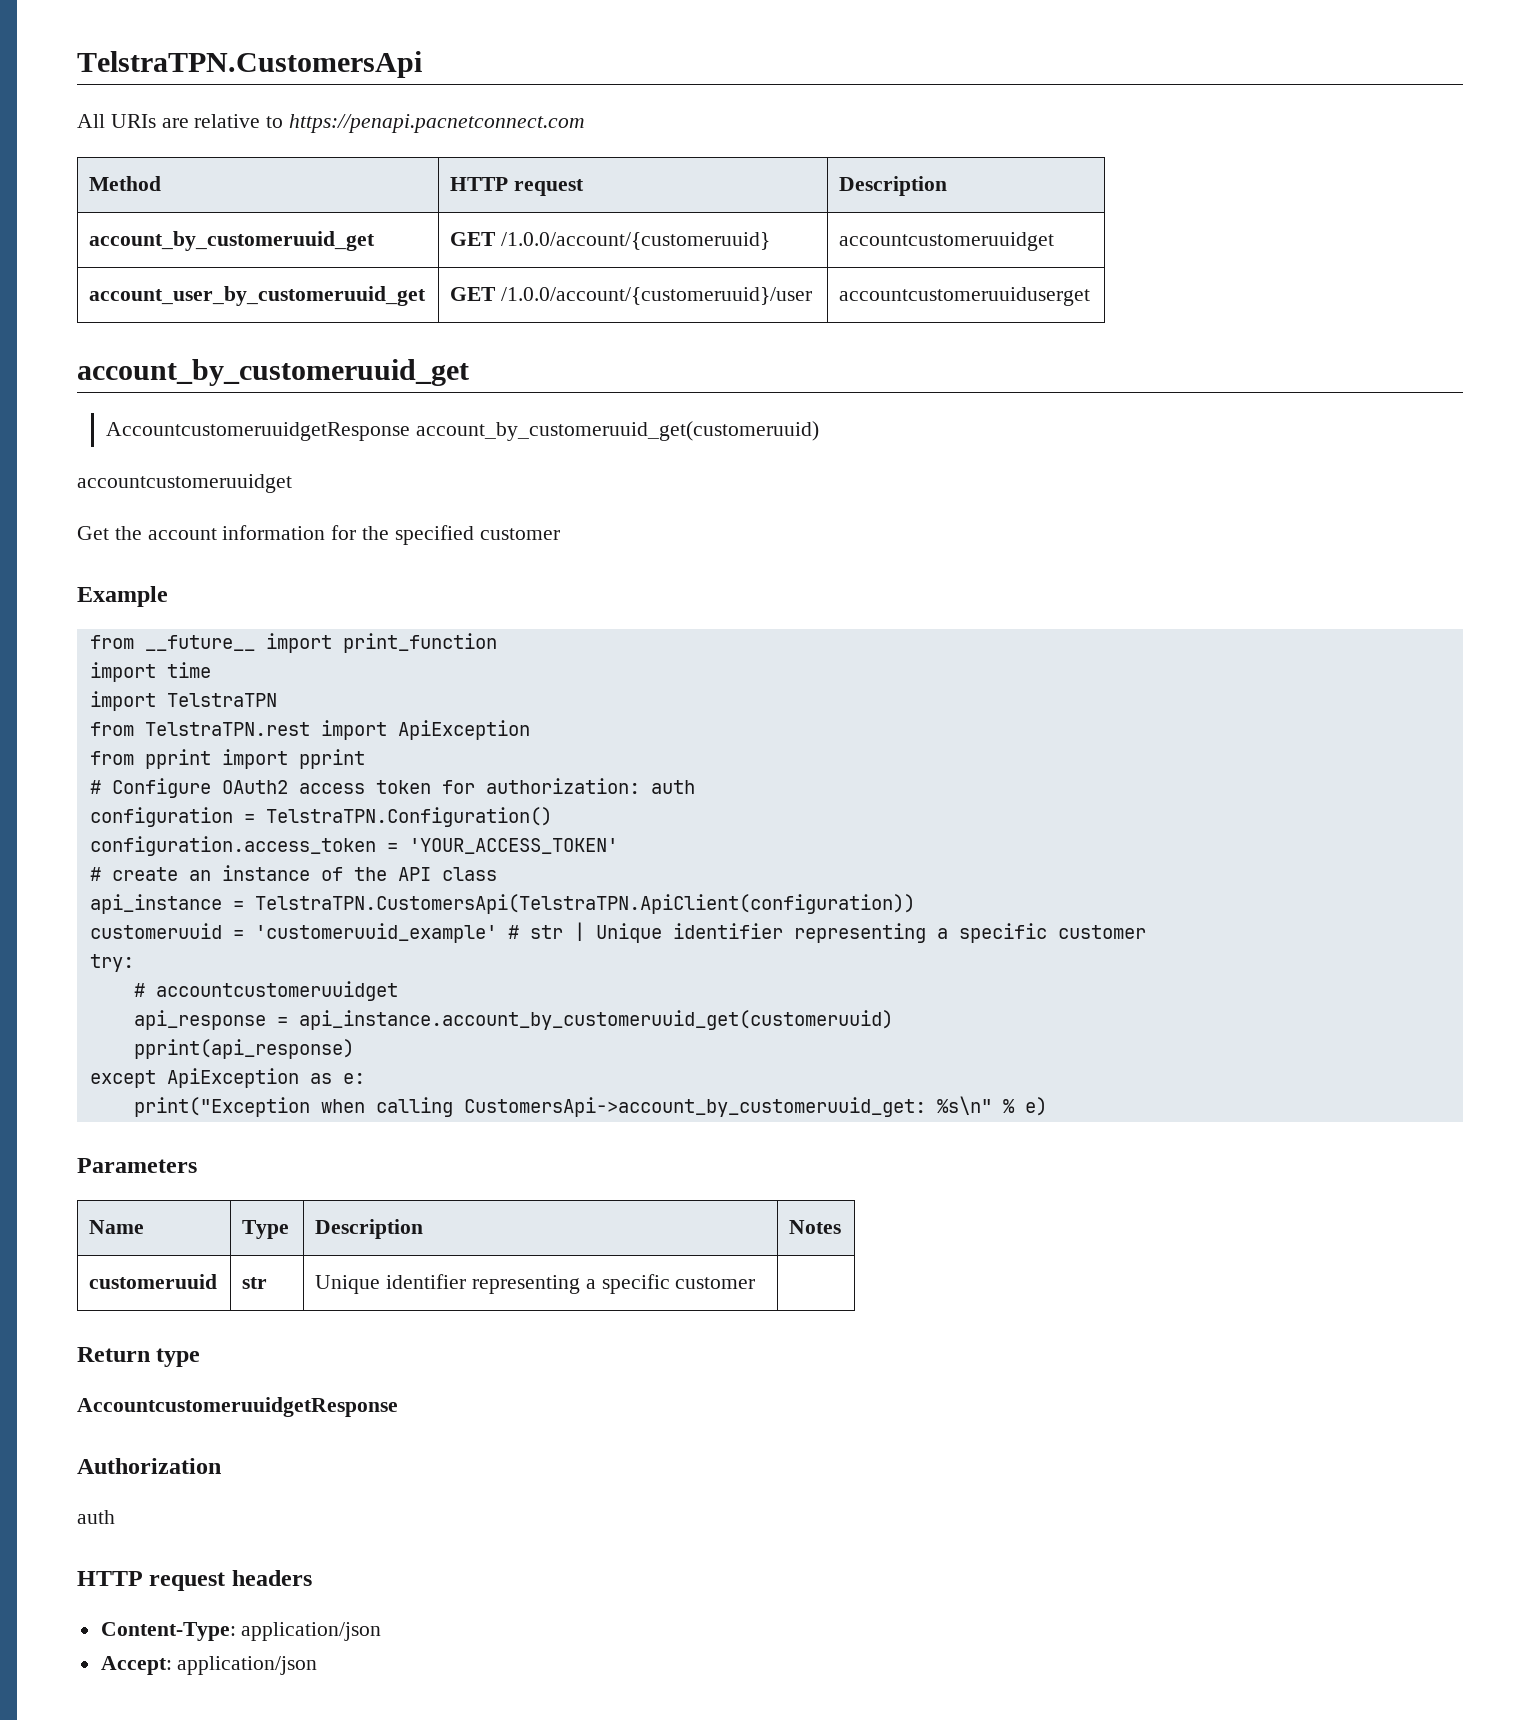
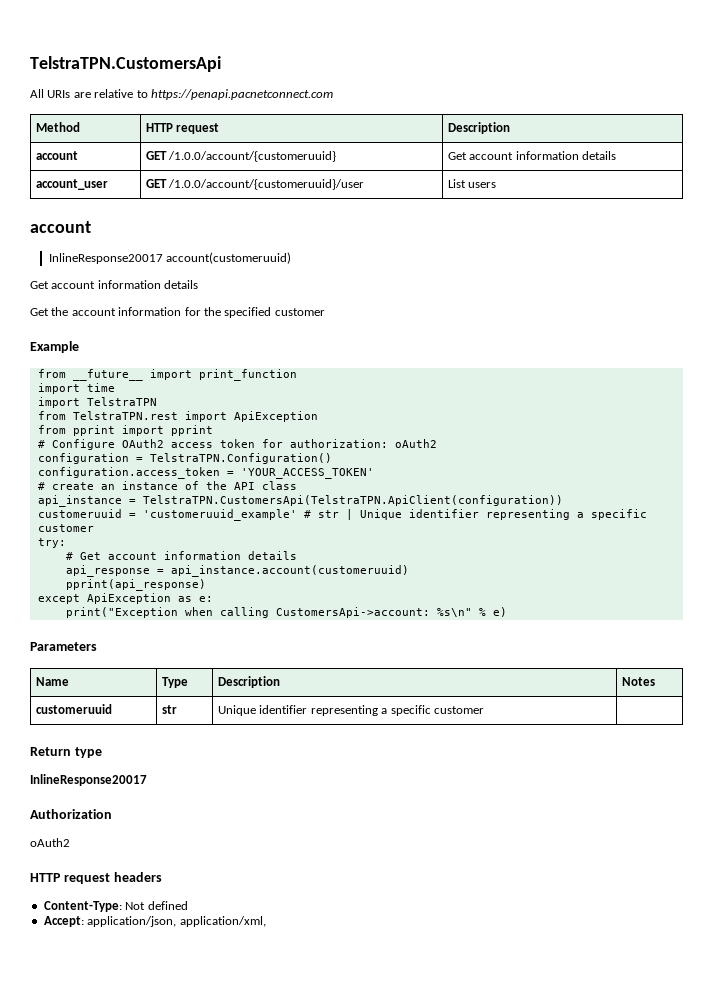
[89,231,376,251] account_by_customeruuid_get -> [36,151,79,160] account
[839,232,1055,251] [89,286,427,306] [450,287,813,305] [839,287,1091,306] [77,359,469,386] [105,421,819,441] [77,474,292,493] accountcustomeruuidget // account_user_by_customeruuid_get | GET /1.0.0/account/{customeruuid}/user | accountcustomeruuiduserget // account_by_customeruuid_get // AccountcustomeruuidgetResponse account_by_customeruuid_get(customeruuid) // accountcustomeruuidget -> [448,151,617,160] [36,179,109,190] [146,179,365,190] [448,179,497,188] [30,221,91,233] [48,252,292,264] [30,280,199,289] Get account information details // account_user | GET /1.0.0/account/{customeruuid}/user | List users // account // InlineResponse20017 account(customeruuid) // Get account information details
[650,780,695,794] auth -> [394,439,437,448] oAuth2
[155,981,398,1001] accountcustomeruuidget -> [79,551,297,560] Get account information details
[298,1010,893,1030] api_instance.account_by_customeruuid_get(customeruuid) -> [170,565,409,577] api_instance.account(customeruuid)
[463,1097,926,1117] CustomersApi->account_by_customeruuid_get: -> [275,607,430,618] CustomersApi->account:
[77,1397,398,1417] AccountcustomeruuidgetResponse -> [30,774,147,786] InlineResponse20017
[77,1510,115,1524] auth -> [30,838,70,847] oAuth2
[241,1622,382,1641] application/json -> [125,901,188,910] Not defined
[177,1656,318,1675] application/json -> [87,916,266,927] application/json, application/xml,

